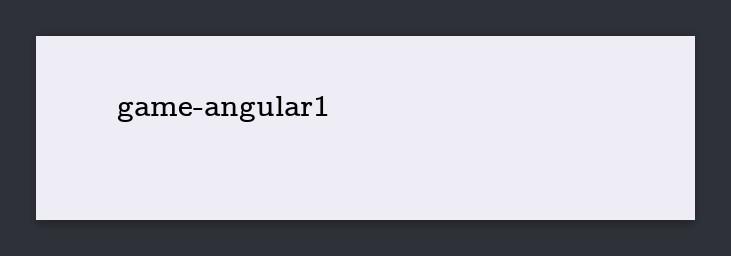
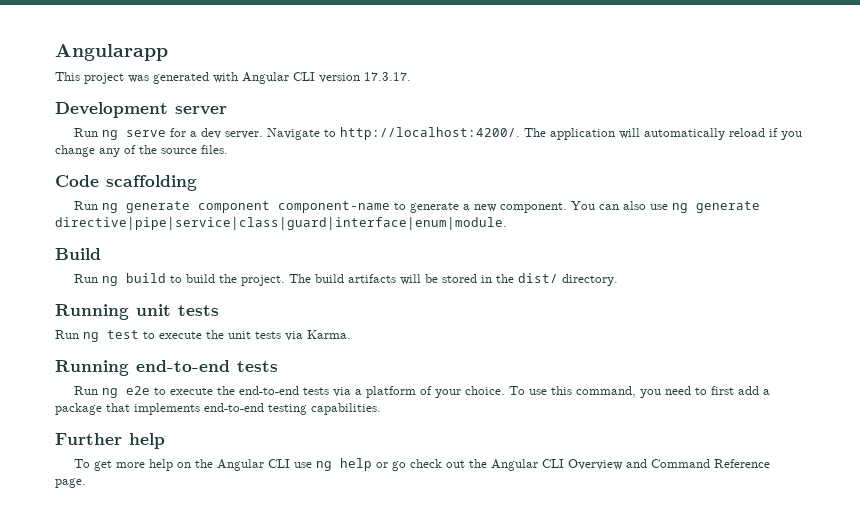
[117,96,330,122] game-angular1 -> [55,44,168,61] [55,72,411,84] [55,102,227,118] [74,127,803,140] [55,145,228,157] [55,175,197,191] [74,201,761,213] [55,217,507,230] [55,248,101,260] [74,273,619,286] [55,304,219,320] [55,330,351,342] [55,360,278,376] [74,386,771,398] [55,403,381,415] [55,433,165,449] [74,458,771,471] [55,478,86,488] Angularapp // This project was generated with Angular CLI version 17.3.17. // Development server // Run ng serve for a dev server. Navigate to http://localhost:4200/. The application will automatically reload if you change any of the source files. // Code scaffolding // Run ng generate component component-name to generate a new component. You can also use ng generate directive|pipe|service|class|guard|interface|enum|module. // Build // Run ng build to build the project. The build artifacts will be stored in the dist/ directory. // Running unit tests // Run ng test to execute the unit tests via Karma. // Running end-to-end tests // Run ng e2e to execute the end-to-end tests via a platform of your choice. To use this command, you need to first add a package that implements end-to-end testing capabilities. // Further help // To get more help on the Angular CLI use ng help or go check out the Angular CLI Overview and Command Reference page.

